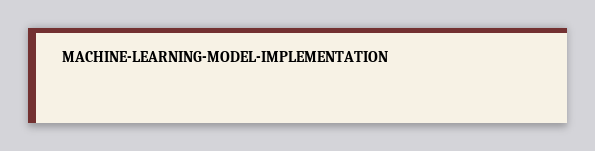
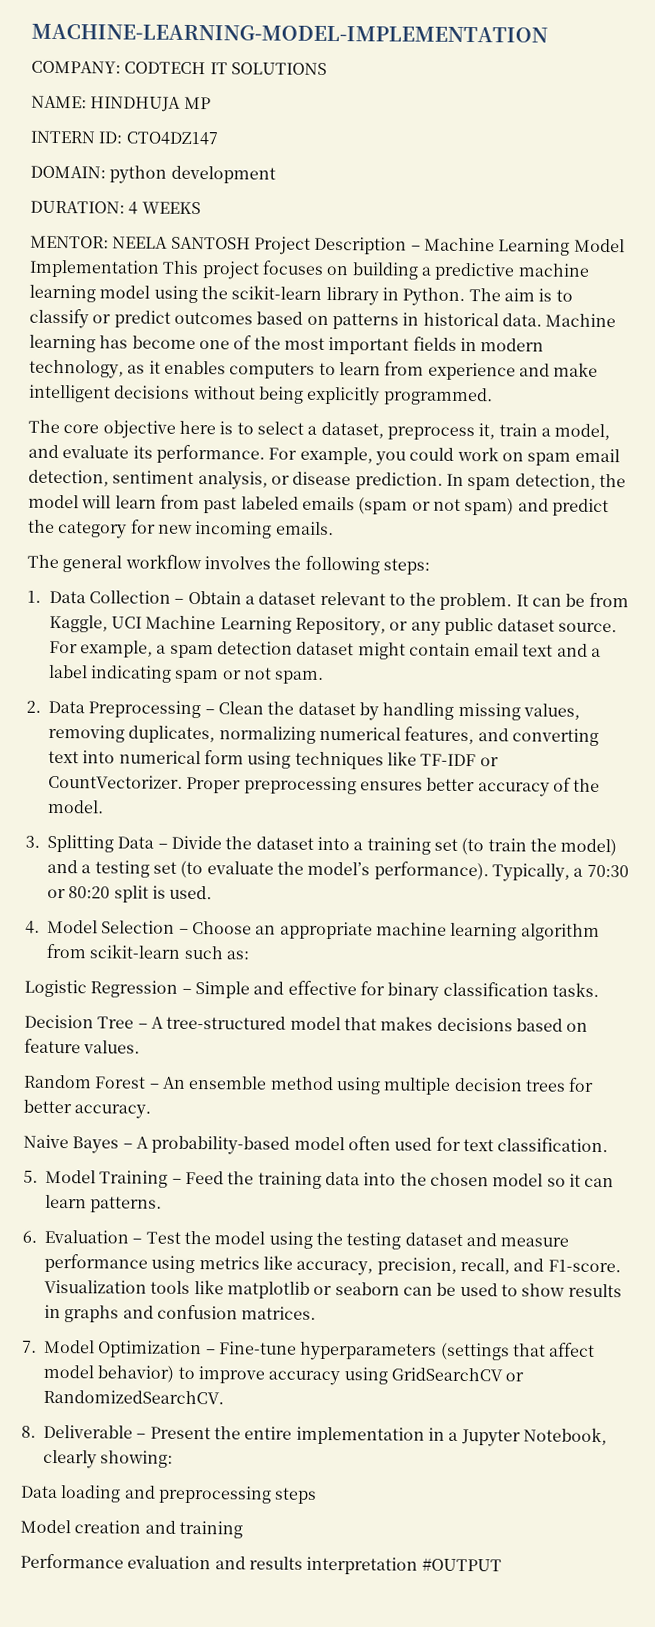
(388, 56) none -> [31,60,327,75] [31,95,211,112] [30,130,218,146] [30,165,276,184] [30,200,201,215] [30,235,625,256] [29,259,590,281] [29,284,573,306] [29,308,617,330] [29,334,545,355] [29,359,599,381] [29,384,493,406] [28,419,611,441] [28,444,620,466] [28,469,626,491] [28,494,609,517] [28,519,334,539] [27,554,430,575] [27,590,629,611] [48,614,618,636] [48,640,602,660] [47,664,325,684] [26,700,580,721] [48,724,599,746] [48,750,499,770] [48,774,601,797] [47,799,104,814] [25,834,618,857] [47,859,629,882] [47,885,213,903] [25,919,600,941] [46,943,249,960] [24,979,599,1001] [24,1014,589,1032] [24,1038,141,1054] [23,1074,595,1095] [23,1099,152,1119] [23,1134,609,1155] [23,1169,615,1189] [45,1194,163,1213] [22,1229,570,1250] [44,1253,621,1276] [44,1279,622,1299] [44,1304,317,1323] [22,1339,596,1361] [43,1364,525,1386] [43,1389,224,1405] [21,1424,607,1447] [43,1449,174,1469] [20,1485,318,1504] [20,1519,243,1539] [20,1553,502,1575] // COMPANY: CODTECH IT SOLUTIONS // NAME: HINDHUJA MP // INTERN ID: CTO4DZ147 // DOMAIN: python development // DURATION: 4 WEEKS // MENTOR: NEELA SANTOSH Project Description – Machine Learning Model Implementation This project focuses on building a predictive machine learning model using the scikit-learn library in Python. The aim is to classify or predict outcomes based on patterns in historical data. Machine learning has become one of the most important fields in modern technology, as it enables computers to learn from experience and make intelligent decisions without being explicitly programmed. // The core objective here is to select a dataset, preprocess it, train a model, and evaluate its performance. For example, you could work on spam email detection, sentiment analysis, or disease prediction. In spam detection, the model will learn from past labeled emails (spam or not spam) and predict the category for new incoming emails. // The general workflow involves the following steps: // 1. Data Collection – Obtain a dataset relevant to the problem. It can be from Kaggle, UCI Machine Learning Repository, or any public dataset source. For example, a spam detection dataset might contain email text and a label indicating spam or not spam. // 2. Data Preprocessing – Clean the dataset by handling missing values, removing duplicates, normalizing numerical features, and converting text into numerical form using techniques like TF-IDF or CountVectorizer. Proper preprocessing ensures better accuracy of the model. // 3. Splitting Data – Divide the dataset into a training set (to train the model) and a testing set (to evaluate the model’s performance). Typically, a 70:30 or 80:20 split is used. // 4. Model Selection – Choose an appropriate machine learning algorithm from scikit-learn such as: // Logistic Regression – Simple and effective for binary classification tasks. // Decision Tree – A tree-structured model that makes decisions based on feature values. // Random Forest – An ensemble method using multiple decision trees for better accuracy. // Naive Bayes – A probability-based model often used for text classification. // 5. Model Training – Feed the training data into the chosen model so it can learn patterns. // 6. Evaluation – Test the model using the testing dataset and measure performance using metrics like accuracy, precision, recall, and F1-score. Visualization tools like matplotlib or seaborn can be used to show results in graphs and confusion matrices. // 7. Model Optimization – Fine-tune hyperparameters (settings that affect model behavior) to improve accuracy using GridSearchCV or RandomizedSearchCV. // 8. Deliverable – Present the entire implementation in a Jupyter Notebook, clearly showing: // Data loading and preprocessing steps // Model creation and training // Performance evaluation and results interpretation #OUTPUT

